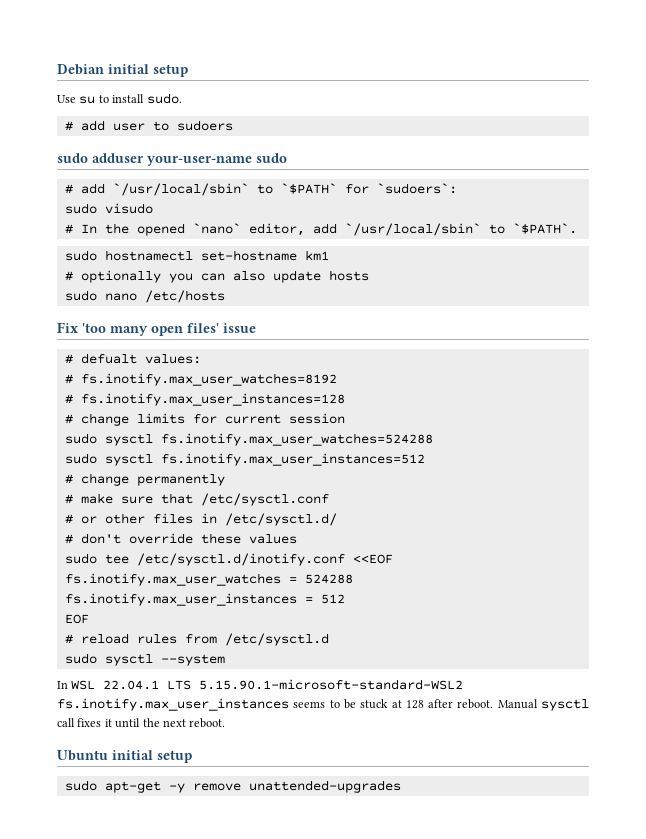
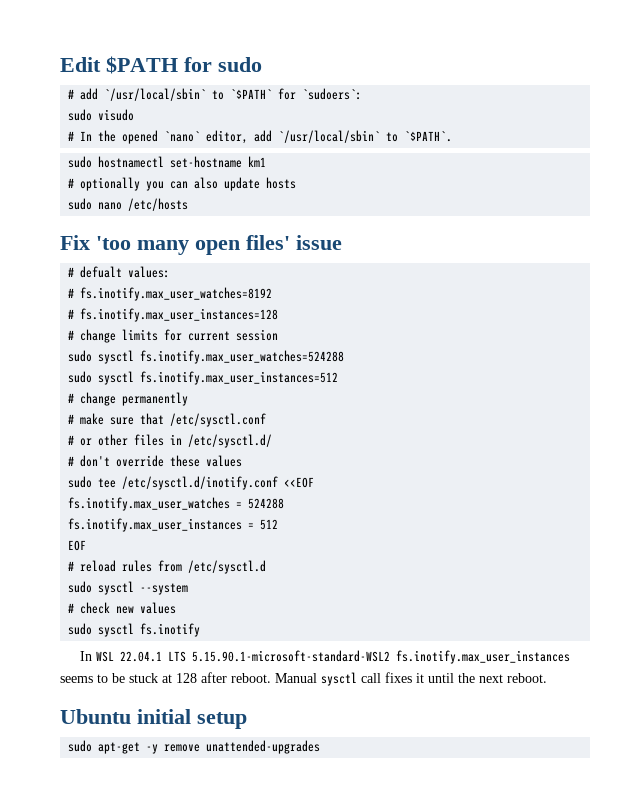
[57,64,188,77] [57,93,182,104] [64,120,233,131] [57,153,252,166] Debian initial setup // Use su to install sudo. // # add user to sudoers // sudo adduser your-user-name -> [60,56,212,74] Edit $PATH for
(225, 660) none -> [68,602,177,614] [68,623,201,637] // # check new values // sudo sysctl fs.inotify

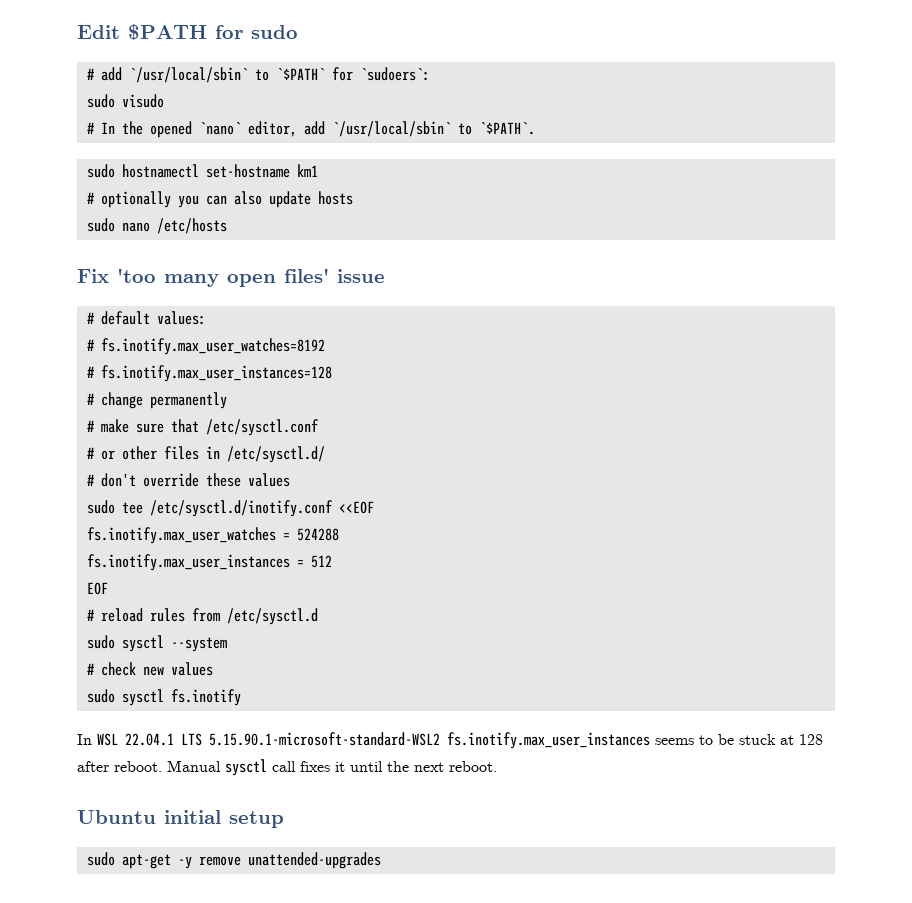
[80,266,123,278] defualt -> [100,311,150,325] default
[68,329,279,343] [68,350,345,364] [68,371,339,385] // # change limits for current session // sudo sysctl fs.inotify.max_user_watches=524288 // sudo sysctl fs.inotify.max_user_instances=512 -> (332, 373) none

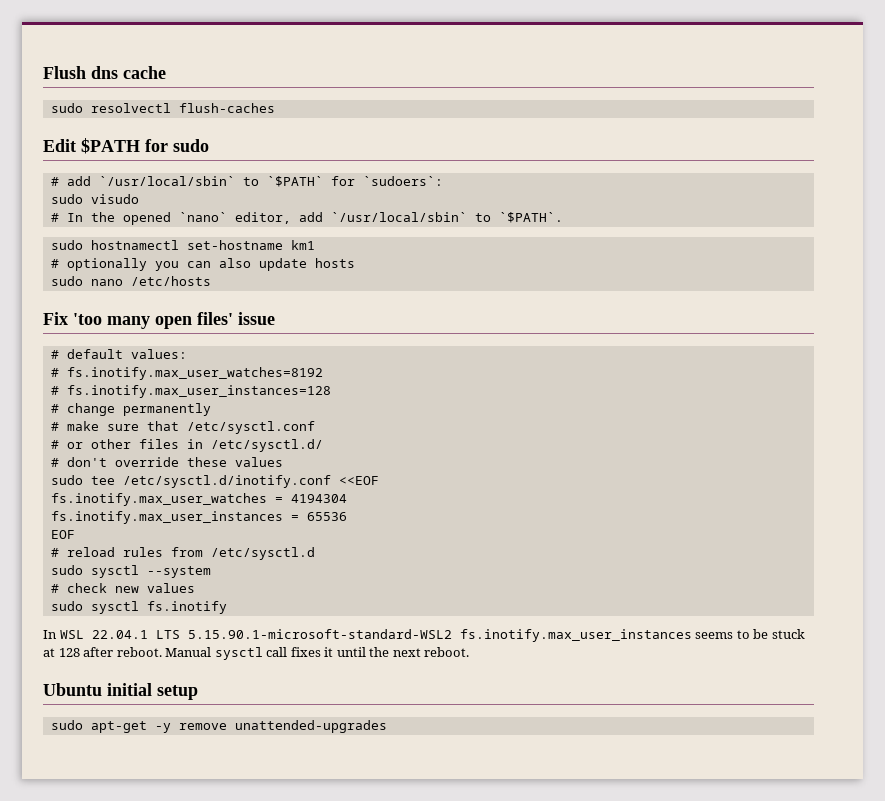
(77, 32) none -> [43,66,166,79] [50,103,275,113] Flush dns cache // sudo resolvectl flush-caches //
[296,528,339,541] 524288 -> [290,494,347,503] 4194304
[310,555,332,568] 512 -> [306,512,347,521] 65536

